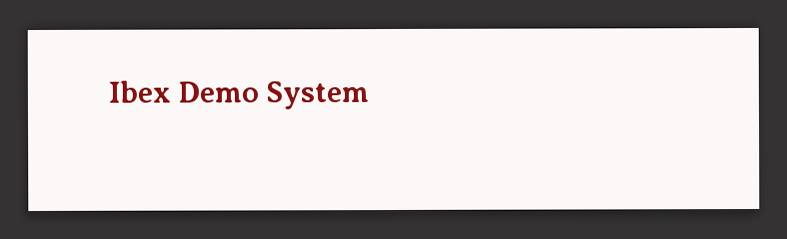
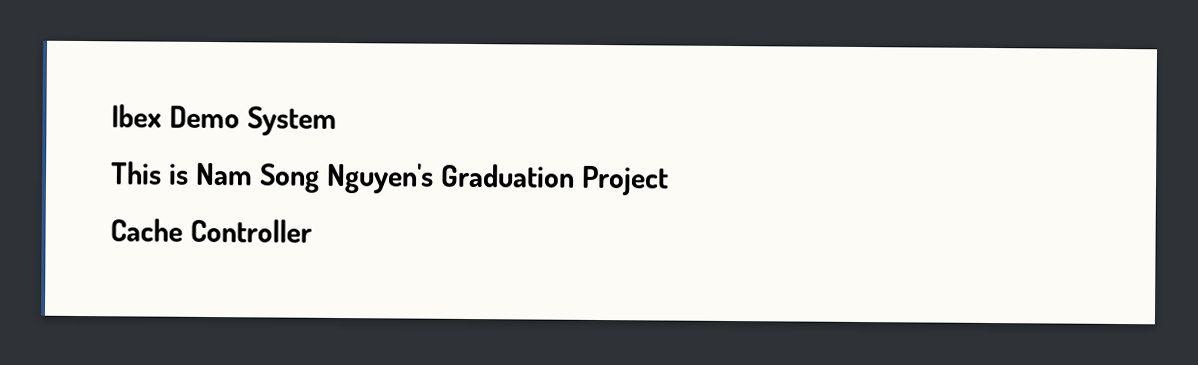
(370, 95) none -> [110,161,669,196] [110,218,312,243] // This is Nam Song Nguyen's Graduation Project // Cache Controller

